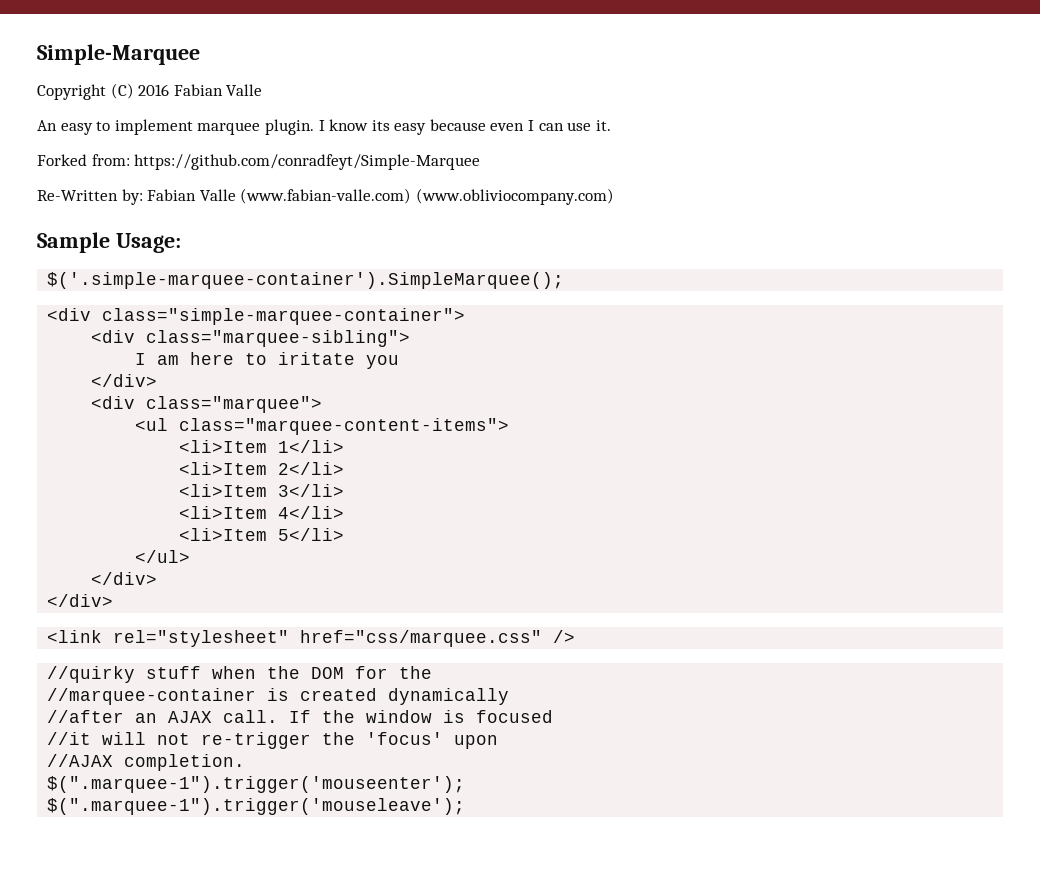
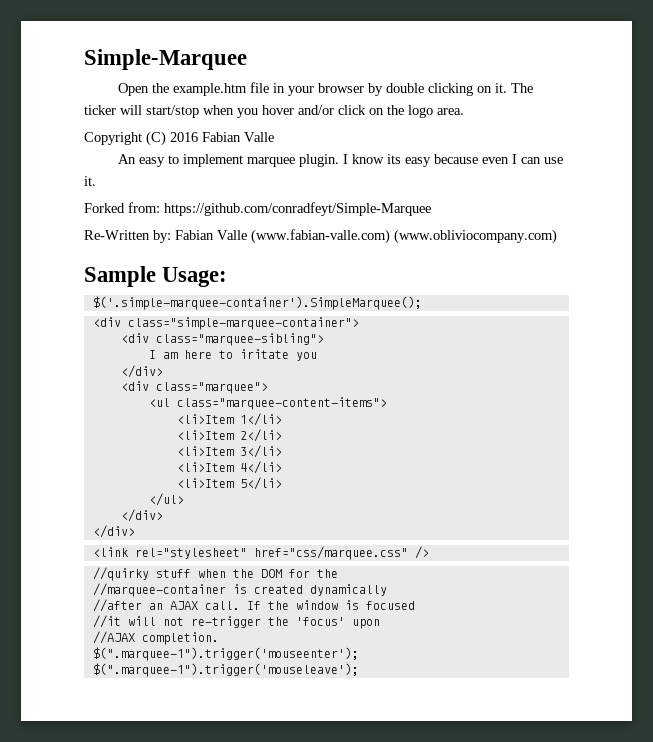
(200, 54) none -> [118,82,534,96] [84,105,464,118] // Open the example.htm file in your browser by double clicking on it. The ticker will start/stop when you hover and/or click on the logo area.

